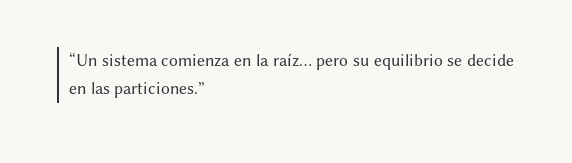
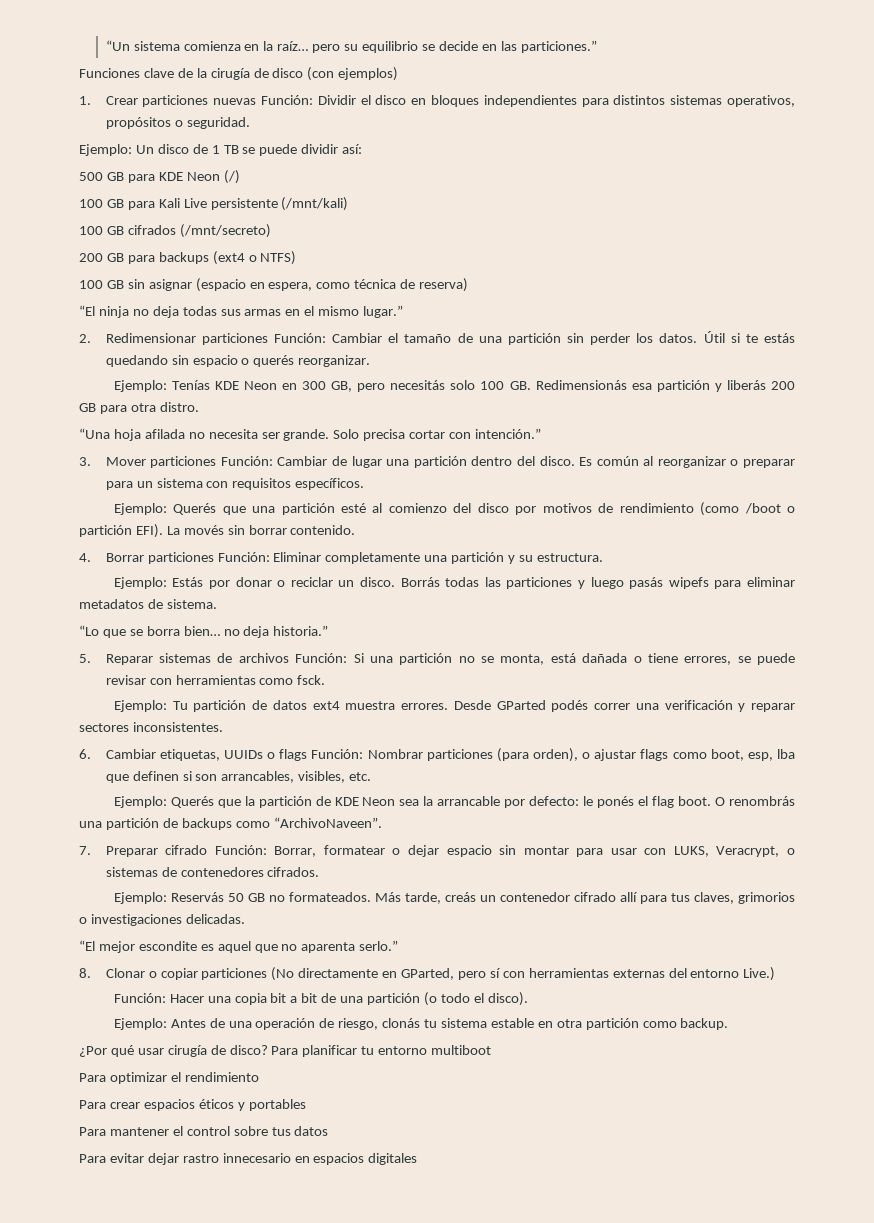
(206, 90) none -> [79,67,399,81] [79,95,795,107] [105,117,250,129] [79,144,363,156] [79,170,240,184] [79,197,349,211] [79,224,271,238] [79,251,297,265] [79,278,469,292] [79,305,404,318] [79,331,796,345] [105,355,371,367] [113,380,796,392] [79,402,199,414] [79,428,542,441] [79,456,796,468] [105,478,365,490] [113,502,795,516] [79,524,356,538] [79,552,603,564] [113,577,795,589] [79,599,217,609] [79,625,329,638] [79,653,796,665] [105,675,326,685] [113,700,796,712] [79,722,223,732] [79,748,796,762] [105,771,372,783] [113,796,796,808] [79,817,382,830] [79,845,795,857] [105,867,320,877] [113,892,795,904] [79,914,245,926] [79,940,399,953] [79,967,776,981] [113,992,528,1006] [113,1018,729,1030] [79,1045,492,1057] [79,1072,259,1084] [79,1099,306,1111] [79,1126,329,1136] [79,1153,418,1165] // Funciones clave de la cirugía de disco (con ejemplos) // 1. Crear particiones nuevas Función: Dividir el disco en bloques independientes para distintos sistemas operativos, propósitos o seguridad. // Ejemplo: Un disco de 1 TB se puede dividir así: // 500 GB para KDE Neon (/) // 100 GB para Kali Live persistente (/mnt/kali) // 100 GB cifrados (/mnt/secreto) // 200 GB para backups (ext4 o NTFS) // 100 GB sin asignar (espacio en espera, como técnica de reserva) // “El ninja no deja todas sus armas en el mismo lugar.” // 2. Redimensionar particiones Función: Cambiar el tamaño de una partición sin perder los datos. Útil si te estás quedando sin espacio o querés reorganizar. // Ejemplo: Tenías KDE Neon en 300 GB, pero necesitás solo 100 GB. Redimensionás esa partición y liberás 200 GB para otra distro. // “Una hoja afilada no necesita ser grande. Solo precisa cortar con intención.” // 3. Mover particiones Función: Cambiar de lugar una partición dentro del disco. Es común al reorganizar o preparar para un sistema con requisitos específicos. // Ejemplo: Querés que una partición esté al comienzo del disco por motivos de rendimiento (como /boot o partición EFI). La movés sin borrar contenido. // 4. Borrar particiones Función: Eliminar completamente una partición y su estructura. // Ejemplo: Estás por donar o reciclar un disco. Borrás todas las particiones y luego pasás wipefs para eliminar metadatos de sistema. // “Lo que se borra bien… no deja historia.” // 5. Reparar sistemas de archivos Función: Si una partición no se monta, está dañada o tiene errores, se puede revisar con herramientas como fsck. // Ejemplo: Tu partición de datos ext4 muestra errores. Desde GParted podés correr una verificación y reparar sectores inconsistentes. // 6. Cambiar etiquetas, UUIDs o flags Función: Nombrar particiones (para orden), o ajustar flags como boot, esp, lba que definen si son arrancables, visibles, etc. // Ejemplo: Querés que la partición de KDE Neon sea la arrancable por defecto: le ponés el flag boot. O renombrás una partición de backups como “ArchivoNaveen”. // 7. Preparar cifrado Función: Borrar, formatear o dejar espacio sin montar para usar con LUKS, Veracrypt, o sistemas de contenedores cifrados. // Ejemplo: Reservás 50 GB no formateados. Más tarde, creás un contenedor cifrado allí para tus claves, grimorios o investigaciones delicadas. // “El mejor escondite es aquel que no aparenta serlo.” // 8. Clonar o copiar particiones (No directamente en GParted, pero sí con herramientas externas del entorno Live.) // Función: Hacer una copia bit a bit de una partición (o todo el disco). // Ejemplo: Antes de una operación de riesgo, clonás tu sistema estable en otra partición como backup. // ¿Por qué usar cirugía de disco? Para planificar tu entorno multiboot // Para optimizar el rendimiento // Para crear espacios éticos y portables // Para mantener el control sobre tus datos // Para evitar dejar rastro innecesario en espacios digitales

